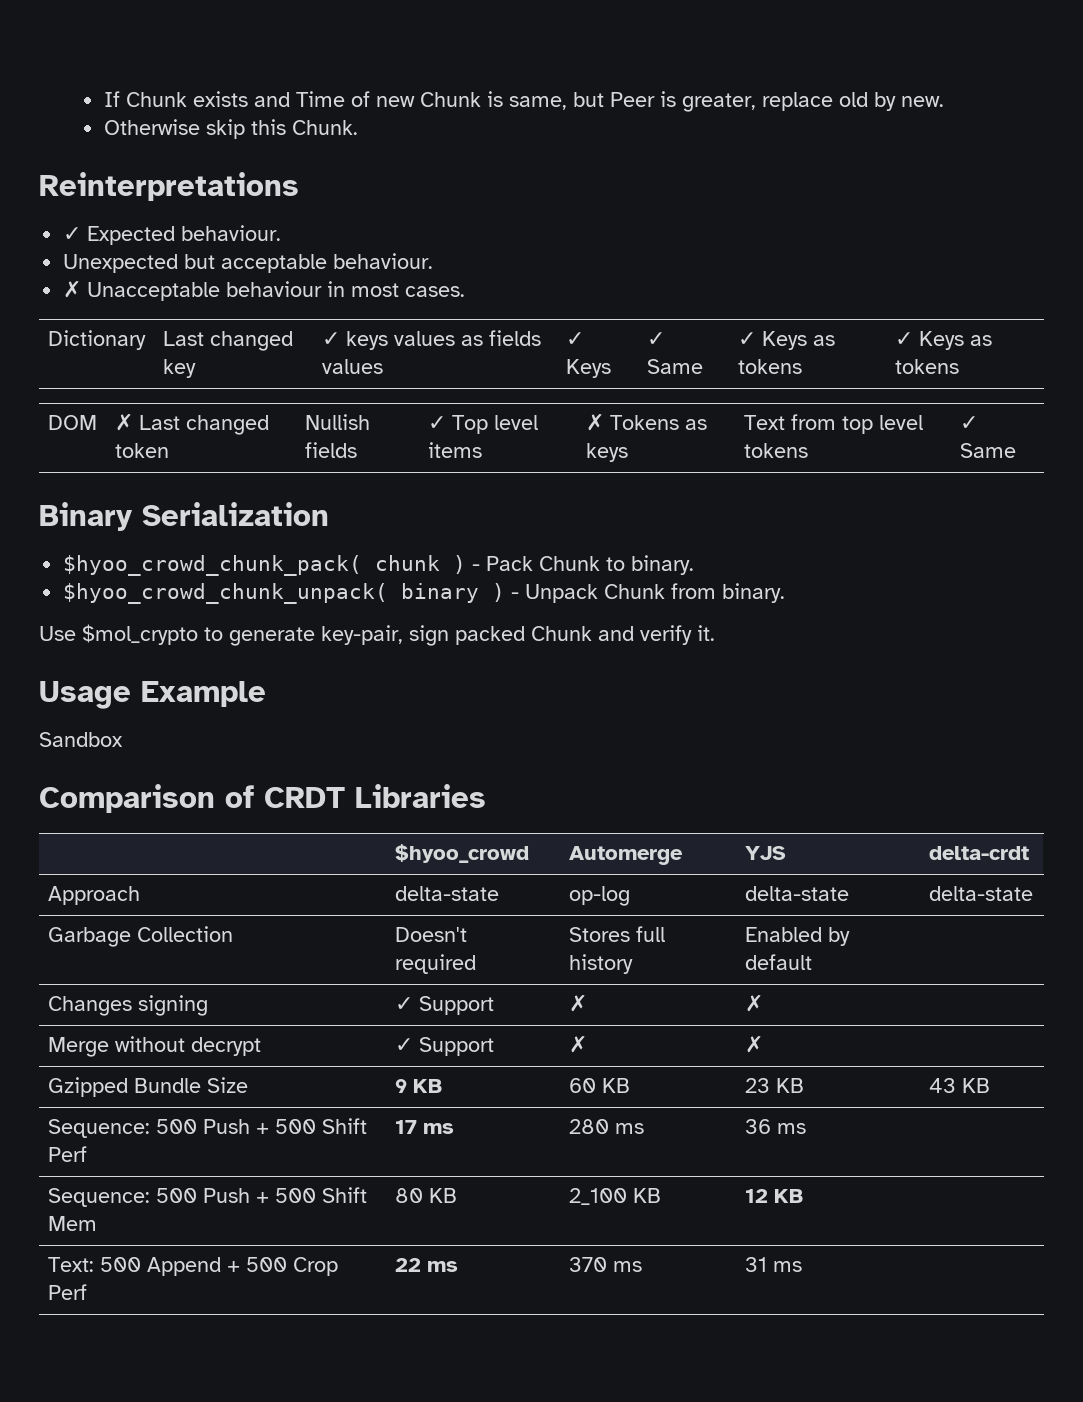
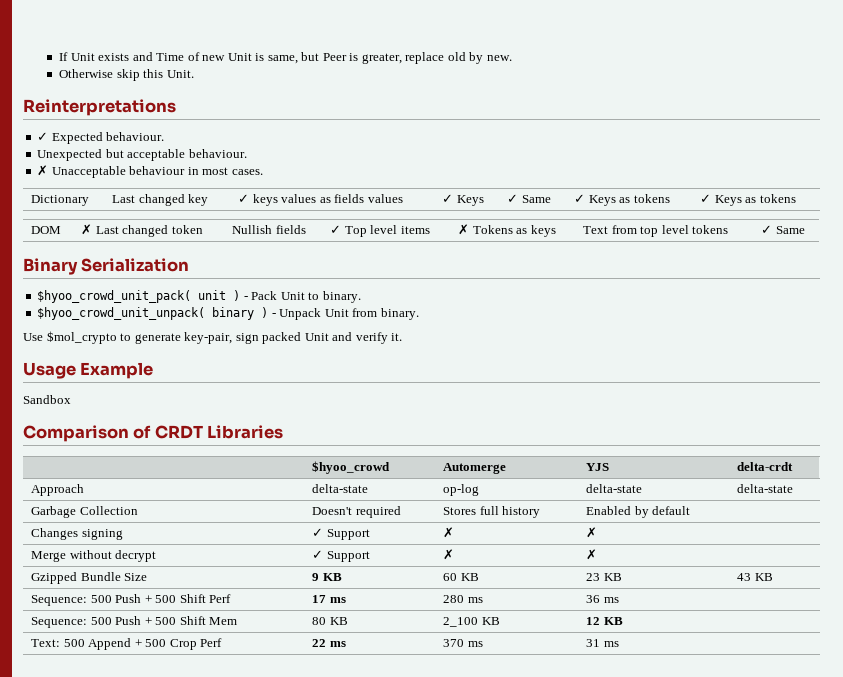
[125,92,187,107] Chunk -> [70,53,95,61] Unit
[419,92,481,107] Chunk -> [227,53,252,61] Unit
[291,120,358,135] Chunk. -> [166,70,194,78] Unit.
[63,555,441,576] $hyoo_crowd_chunk_pack( chunk -> [37,290,227,303] $hyoo_crowd_unit_pack( unit
[539,556,601,571] Chunk -> [280,292,305,300] Unit
[63,583,389,604] $hyoo_crowd_chunk_unpack( -> [37,307,206,320] $hyoo_crowd_unit_unpack(
[604,584,666,599] Chunk -> [324,309,349,317] Unit
[531,626,592,641] Chunk -> [304,333,329,341] Unit

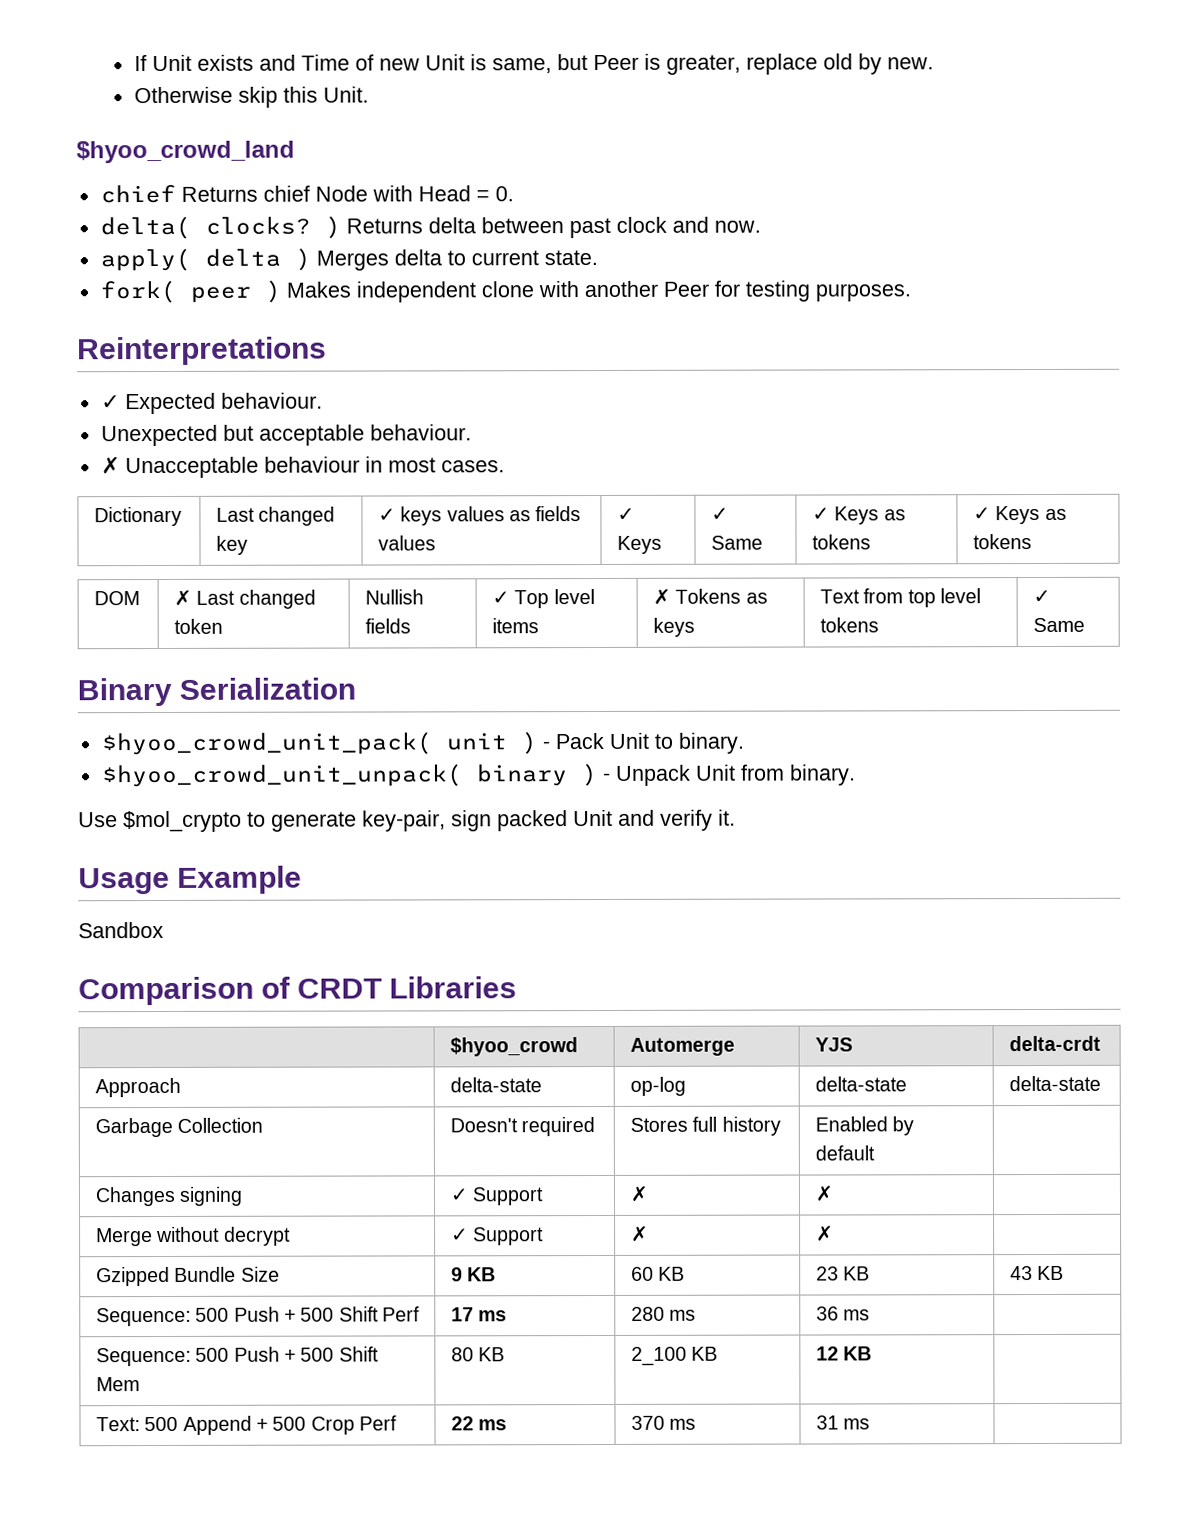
(194, 74) none -> [76,140,295,164] [99,184,514,204] [99,215,761,240] [99,247,598,272] [99,279,911,304] // $hyoo_crowd_land // chief Returns chief Node with Head = 0. // delta( clocks? ) Returns delta between past clock and now. // apply( delta ) Merges delta to current state. // fork( peer ) Makes independent clone with another Peer for testing purposes.

